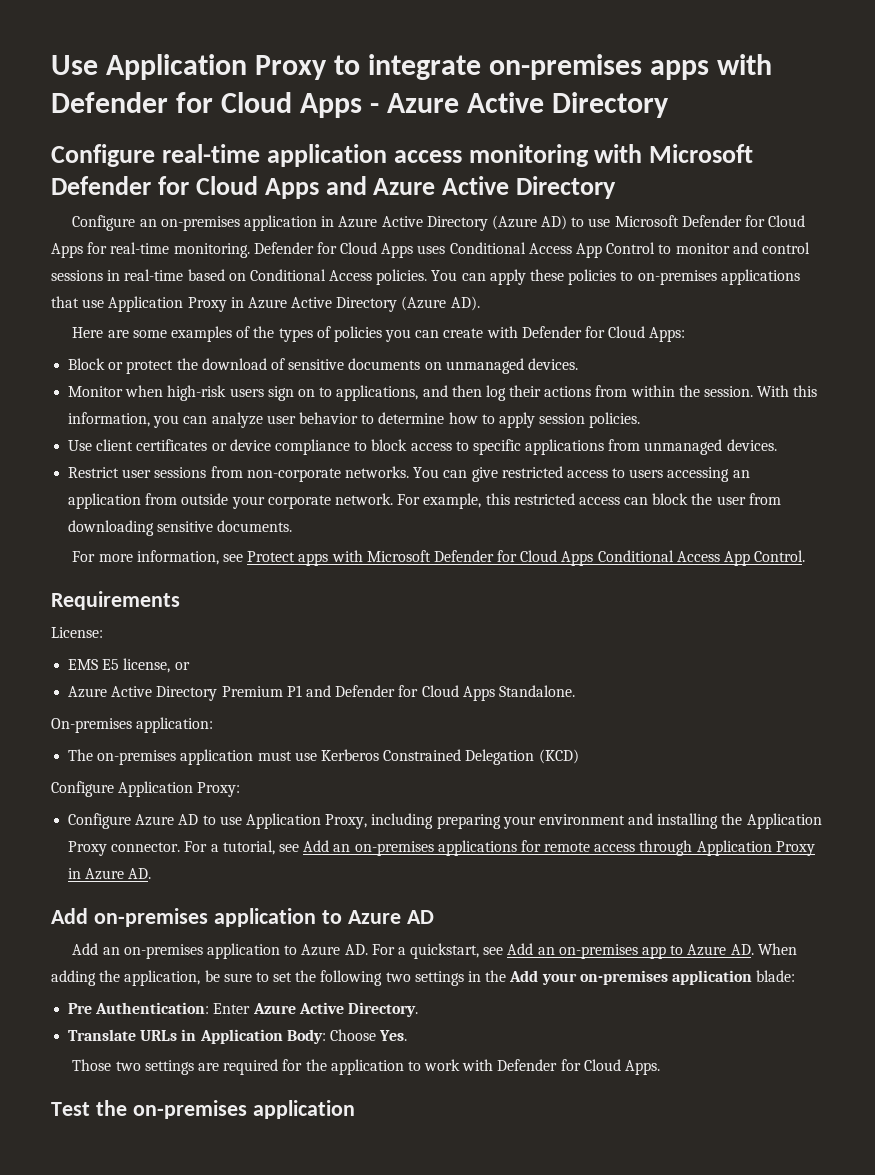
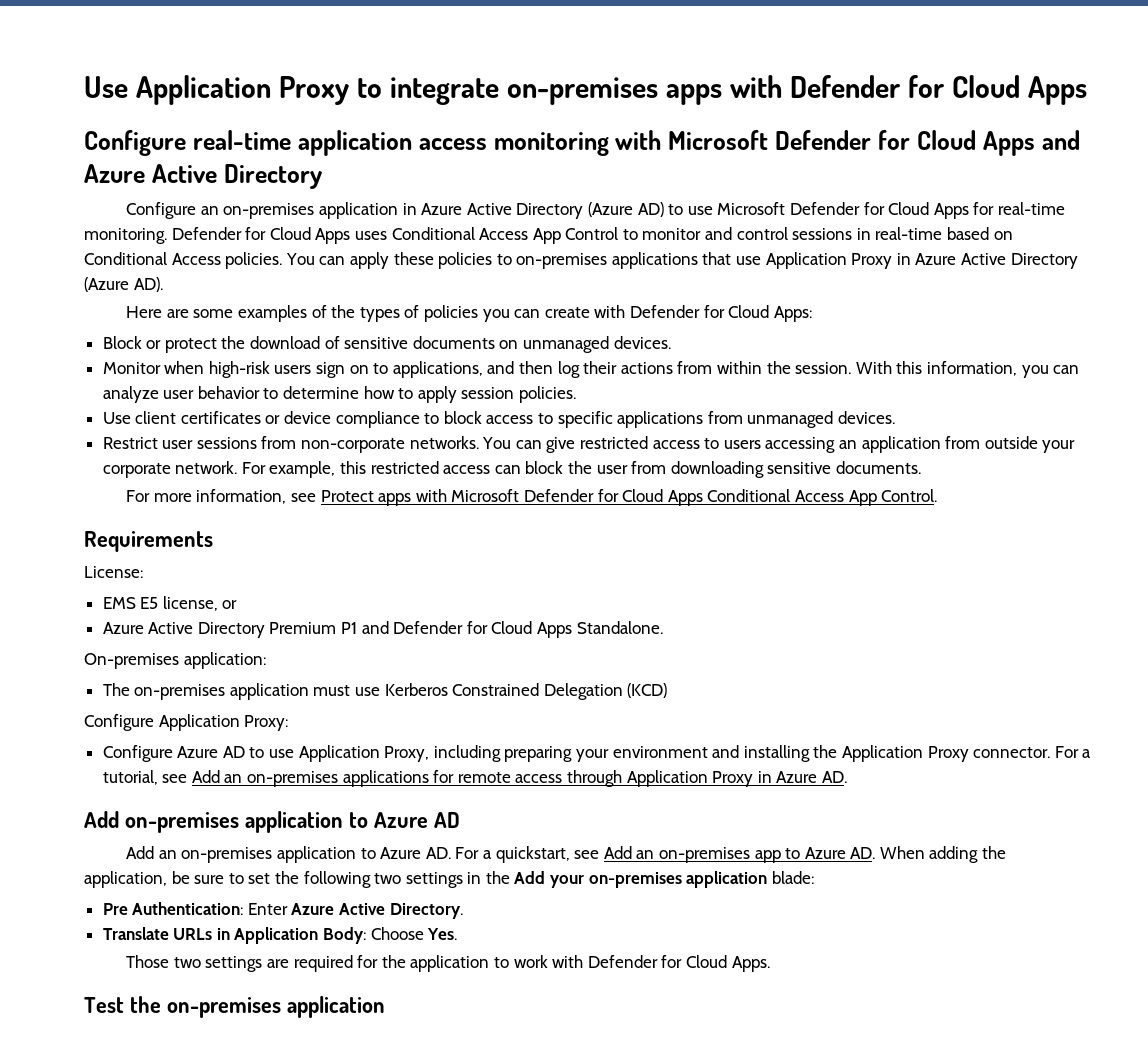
[369,92,669,118] - Azure Active Directory -> (1087, 90) none

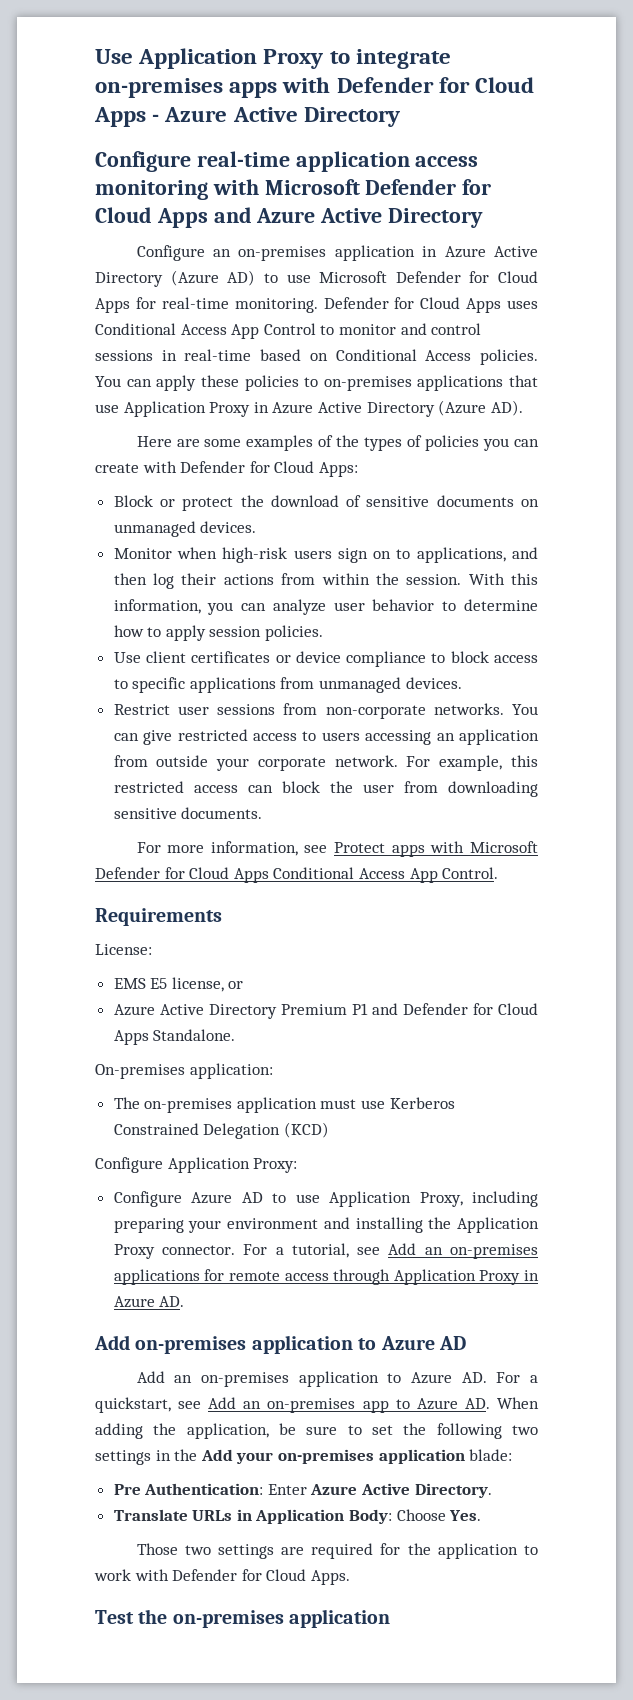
(1087, 90) none -> [152,107,400,127] - Azure Active Directory

